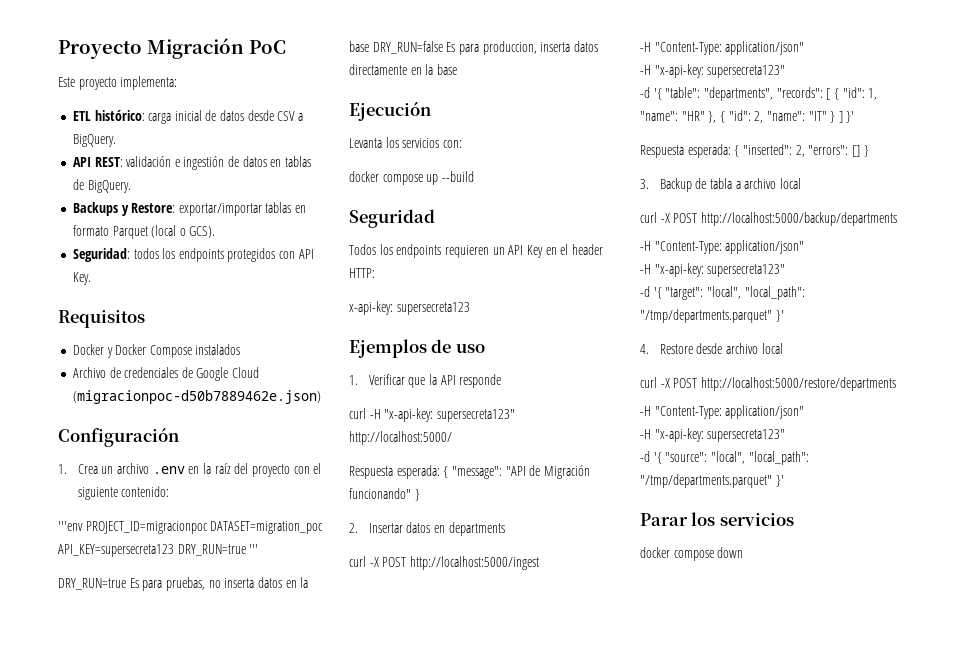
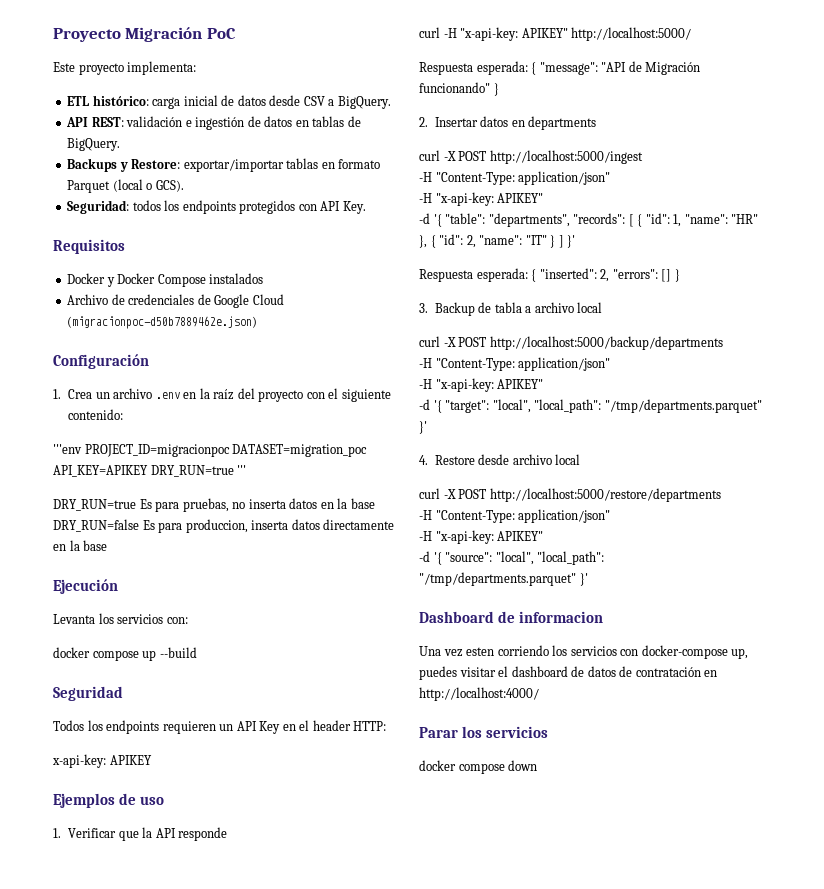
[58,544,174,557] API_KEY=supersecreta123 -> [53,465,148,477] API_KEY=APIKEY
[396,302,470,315] supersecreta123 -> [109,755,152,765] APIKEY
[436,409,515,422] supersecreta123" -> [521,28,568,38] APIKEY"
[707,65,786,78] supersecreta123" -> [497,193,544,203] APIKEY"
[707,264,786,277] supersecreta123" -> [497,379,544,389] APIKEY"
[707,429,786,442] supersecreta123" -> [497,531,544,541] APIKEY"
(784, 481) none -> [419,611,604,623] [419,645,749,659] [419,666,718,680] [419,687,539,701] // Dashboard de informacion // Una vez esten corriendo los servicios con docker-compose up, puedes visitar el dashboard de datos de contratación en http://localhost:4000/

